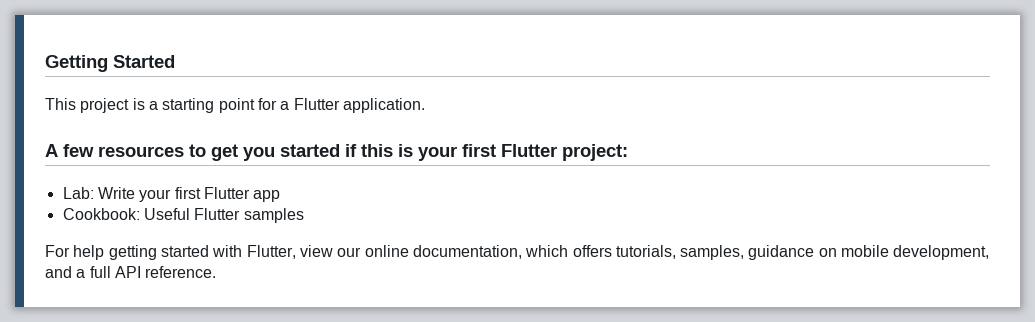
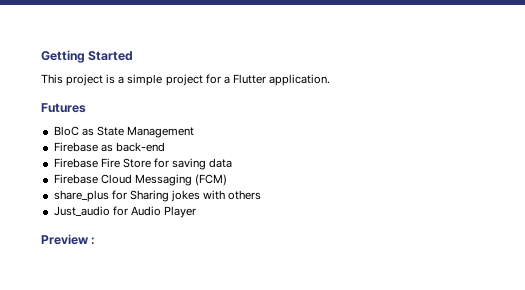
[162,98,255,113] starting point -> [127,74,203,86] simple project
[45,144,628,161] [62,187,281,202] [62,208,304,223] [45,245,990,260] [45,266,217,278] A few resources to get you started if this is your first Flutter project: // Lab: Write your first Flutter app // Cookbook: Useful Flutter samples // For help getting started with Flutter, view our online documentation, which offers tutorials, samples, guidance on mobile development, and a full API reference. -> [41,103,86,113] [53,126,194,138] [53,142,165,152] [53,158,233,170] [53,174,227,186] [53,190,262,202] [53,206,196,218] [41,234,96,245] Futures // BloC as State Management // Firebase as back-end // Firebase Fire Store for saving data // Firebase Cloud Messaging (FCM) // share_plus for Sharing jokes with others // Just_audio for Audio Player // Preview :

